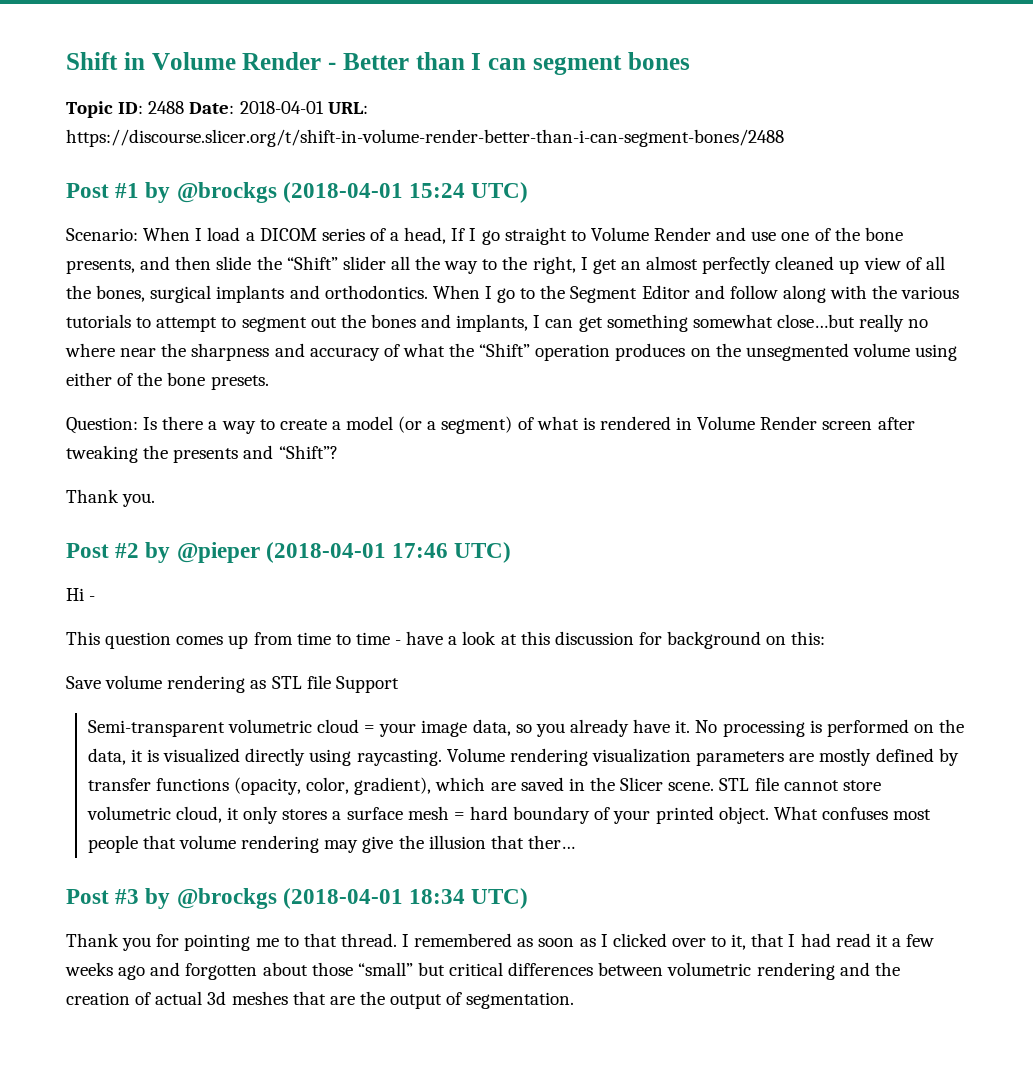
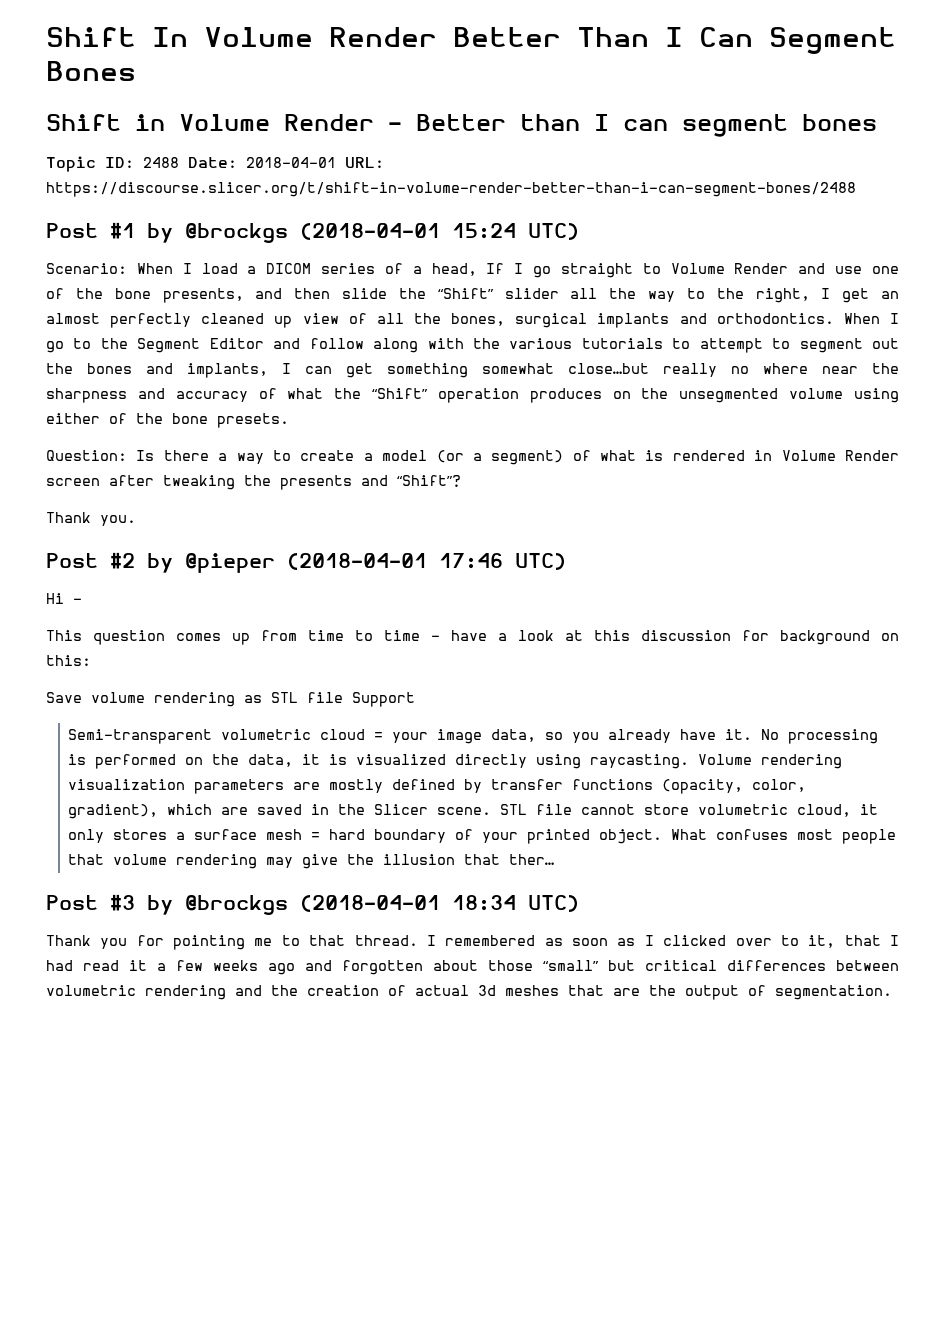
[66,52,118,70] Shift -> [46,27,896,54] [46,61,136,81] [46,114,121,131] Shift In Volume Render Better Than I Can Segment Bones // Shift

